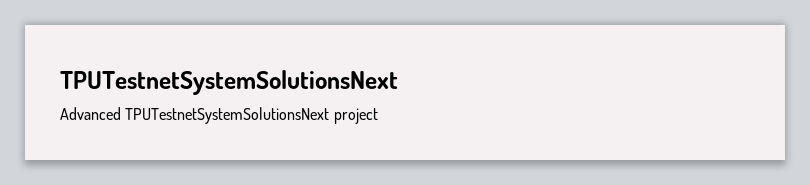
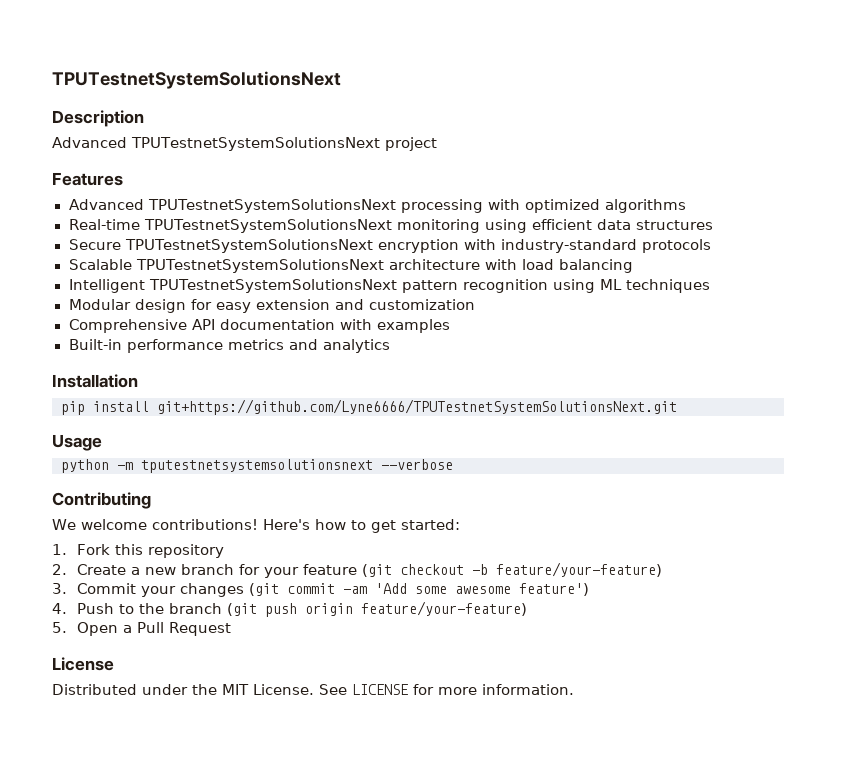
[60,70,398,95] TPUTestnetSystemSolutionsNext -> [52,71,341,89] [52,110,144,127] TPUTestnetSystemSolutionsNext // Description
(378, 116) none -> [52,172,123,186] [68,199,687,213] [68,219,714,233] [68,239,712,253] [68,259,634,273] [68,279,711,293] [68,299,475,313] [68,319,450,333] [68,339,390,353] [52,374,138,388] [61,399,677,415] [52,434,102,451] [61,459,453,473] [52,492,151,509] [52,519,460,533] [52,544,224,558] [52,562,662,578] [52,583,589,597] [52,601,527,617] [52,622,231,636] [52,657,114,671] [52,684,574,695] // Features // Advanced TPUTestnetSystemSolutionsNext processing with optimized algorithms // Real-time TPUTestnetSystemSolutionsNext monitoring using efficient data structures // Secure TPUTestnetSystemSolutionsNext encryption with industry-standard protocols // Scalable TPUTestnetSystemSolutionsNext architecture with load balancing // Intelligent TPUTestnetSystemSolutionsNext pattern recognition using ML techniques // Modular design for easy extension and customization // Comprehensive API documentation with examples // Built-in performance metrics and analytics // Installation // pip install git+https://github.com/Lyne6666/TPUTestnetSystemSolutionsNext.git // Usage // python -m tputestnetsystemsolutionsnext --verbose // Contributing // We welcome contributions! Here's how to get started: // 1. Fork this repository // 2. Create a new branch for your feature (git checkout -b feature/your-feature) // 3. Commit your changes (git commit -am 'Add some awesome feature') // 4. Push to the branch (git push origin feature/your-feature) // 5. Open a Pull Request // License // Distributed under the MIT License. See LICENSE for more information.

